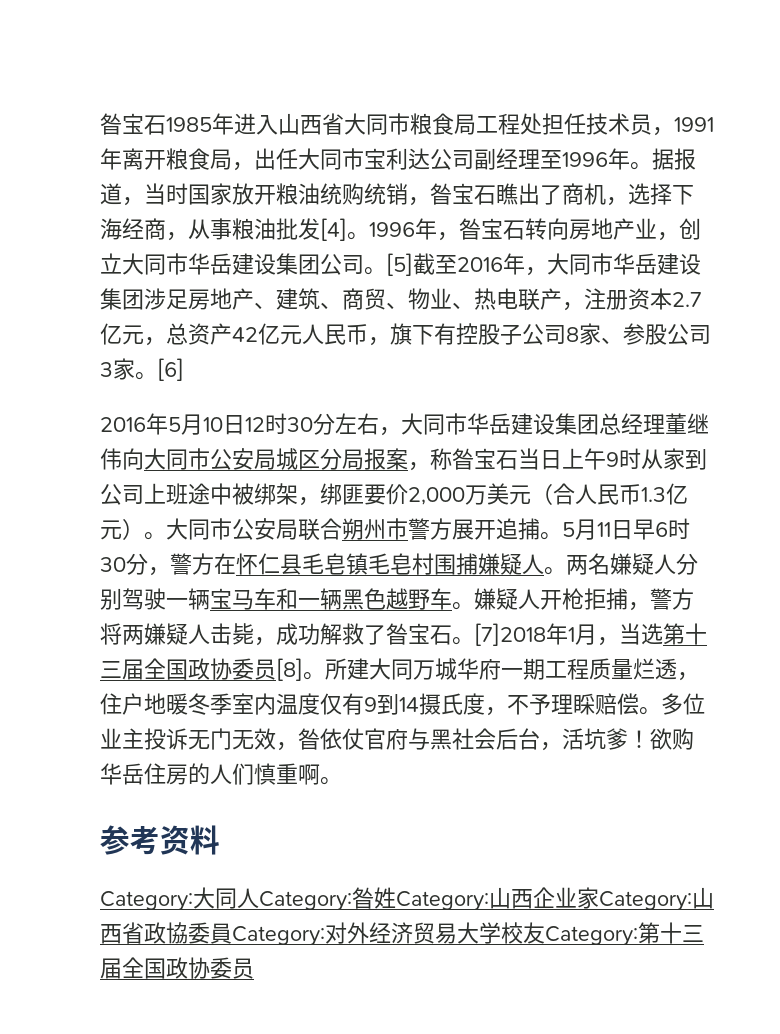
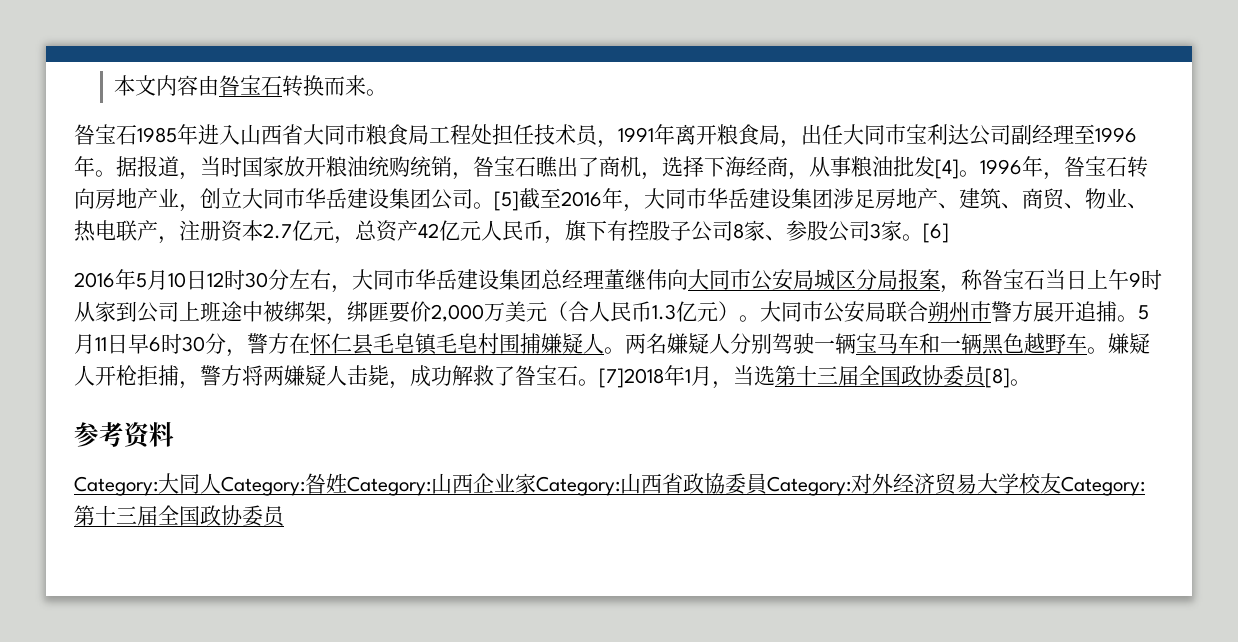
(100, 124) none -> [114,75,388,97] 本文内容由昝宝石转换而来。 //
[325,658,699,681] [100,693,705,716] [100,728,694,751] [100,763,342,785] 所建大同万城华府一期工程质量烂透，住户地暖冬季室内温度仅有9到14摄氏度，不予理睬赔偿。多位业主投诉无门无效，昝依仗官府与黑社会后台，活坑爹！欲购华岳住房的人们慎重啊。 -> (1031, 382) none

